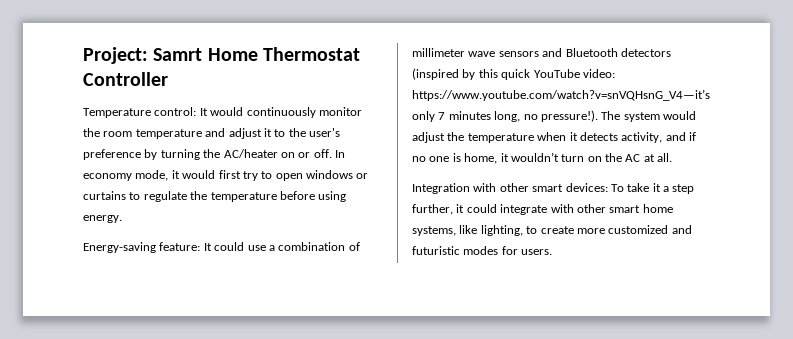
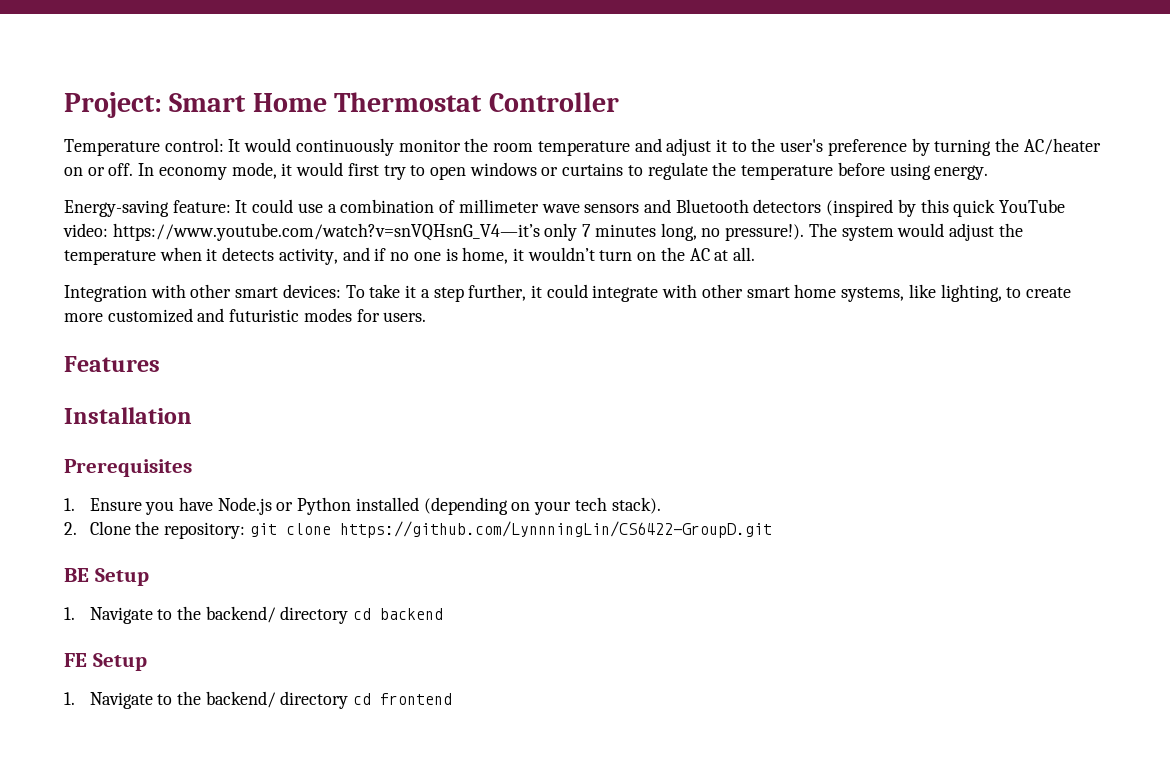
[153,48,203,61] Samrt -> [169,93,247,112] Smart
(553, 252) none -> [64,356,160,372] [64,407,192,424] [64,459,192,477] [64,497,661,515] [64,521,772,539] [64,568,149,586] [64,606,444,624] [64,653,147,671] [64,691,453,709] // Features // Installation // Prerequisites // 1. Ensure you have Node.js or Python installed (depending on your tech stack). // 2. Clone the repository: git clone https://github.com/LynnningLin/CS6422-GroupD.git // BE Setup // 1. Navigate to the backend/ directory cd backend // FE Setup // 1. Navigate to the backend/ directory cd frontend

